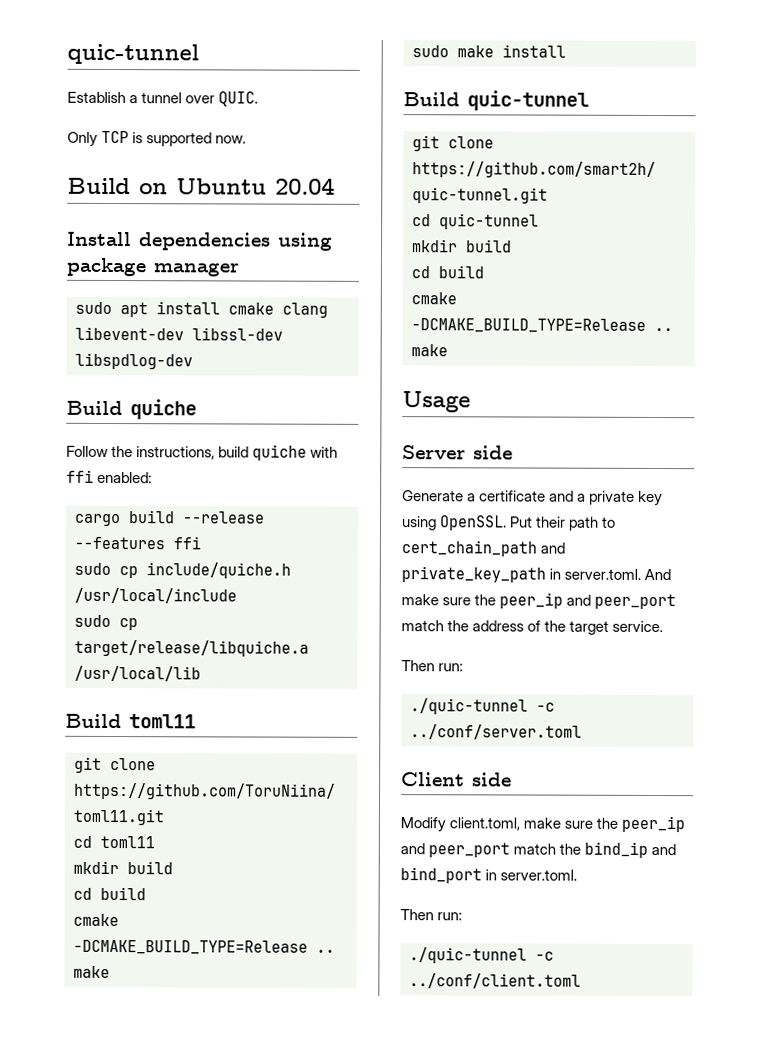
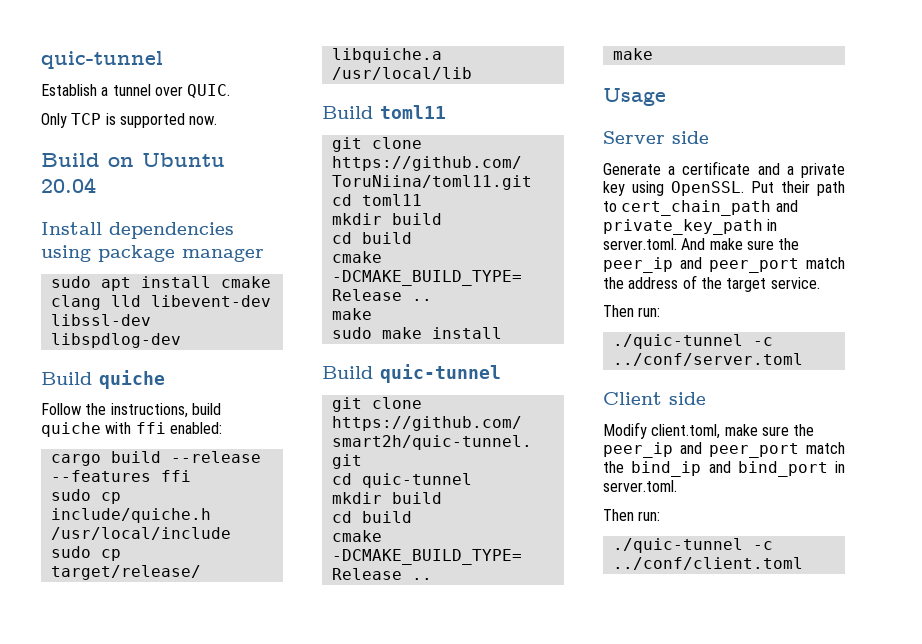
(328, 310) none -> [110,295,141,307] lld

